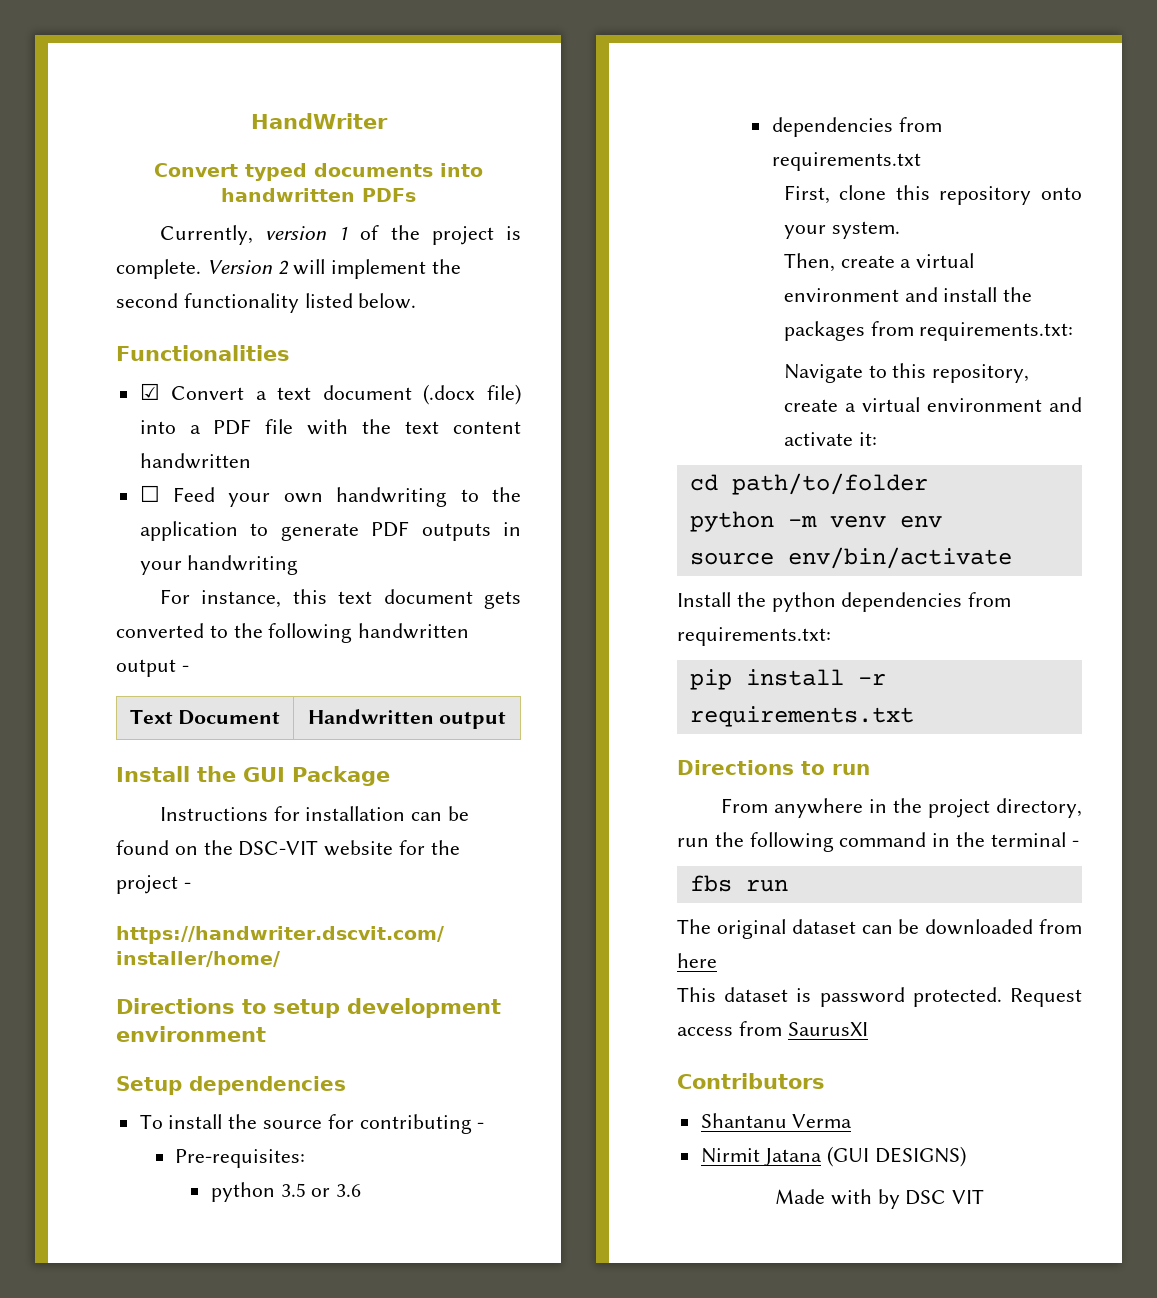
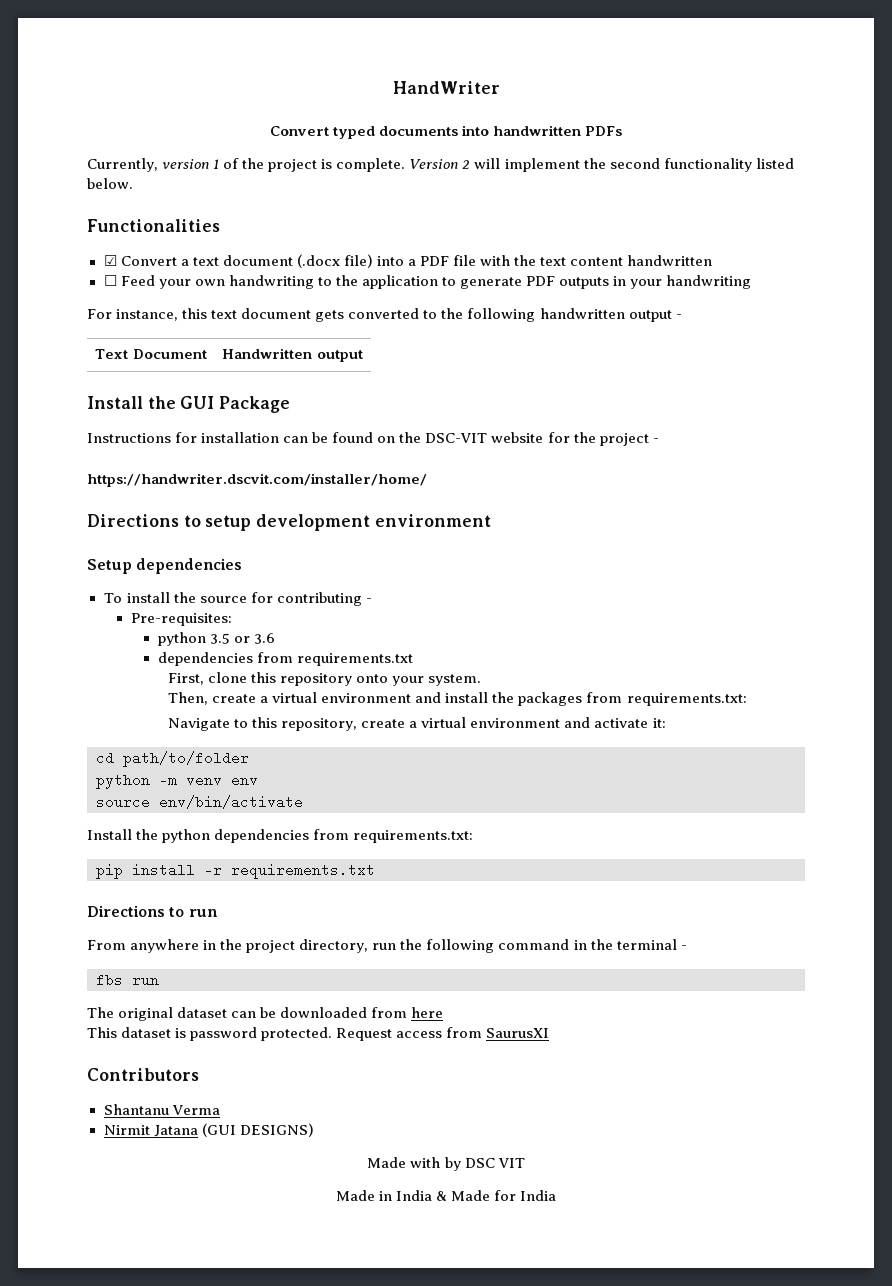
(985, 1196) none -> [335,1190,557,1201] // Made in India & Made for India

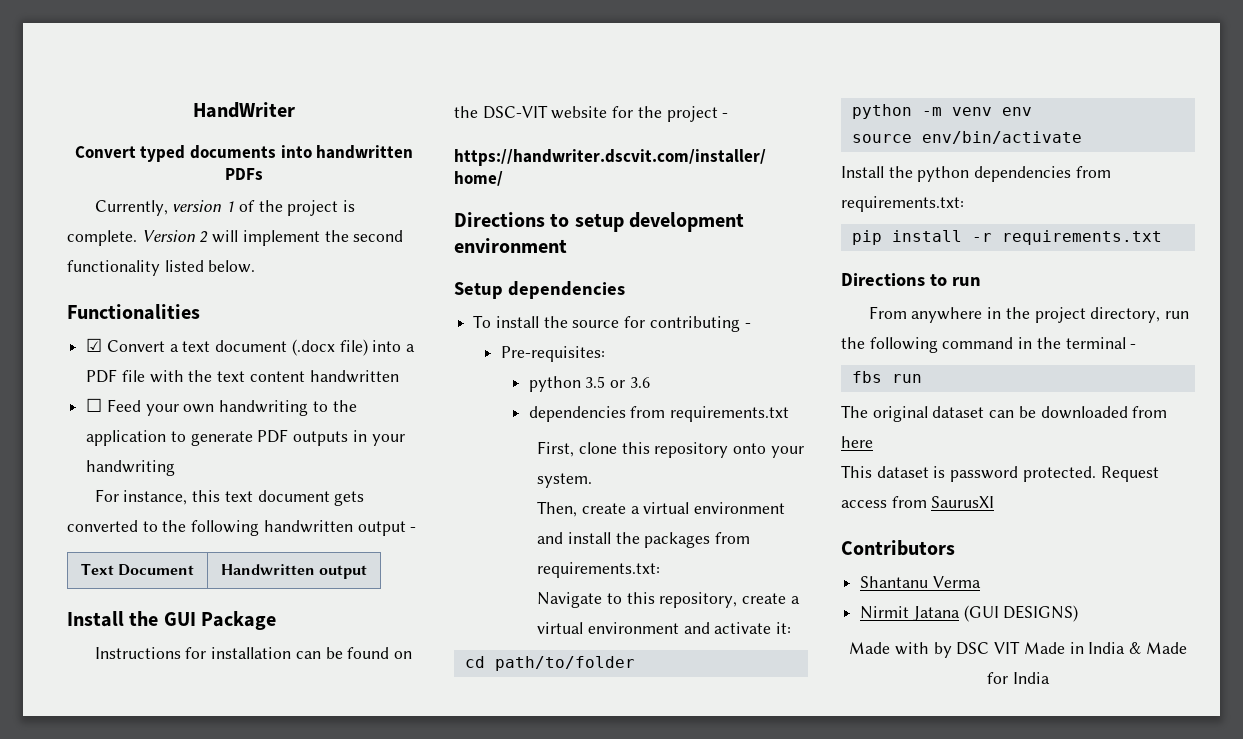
(525, 1163) // -> (1021, 647) none

